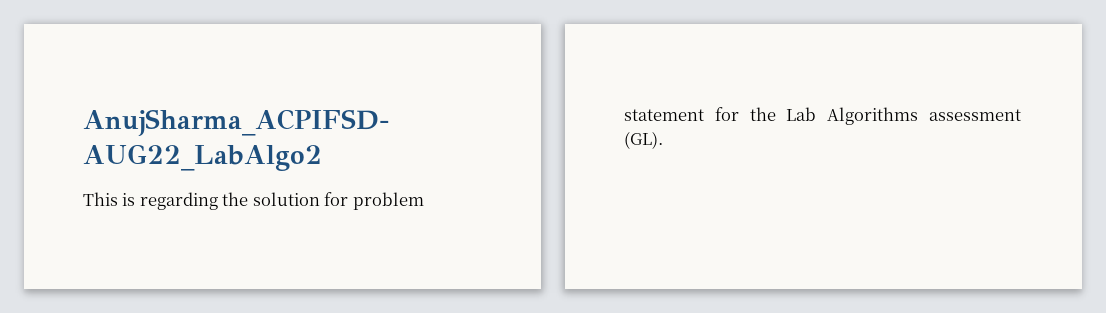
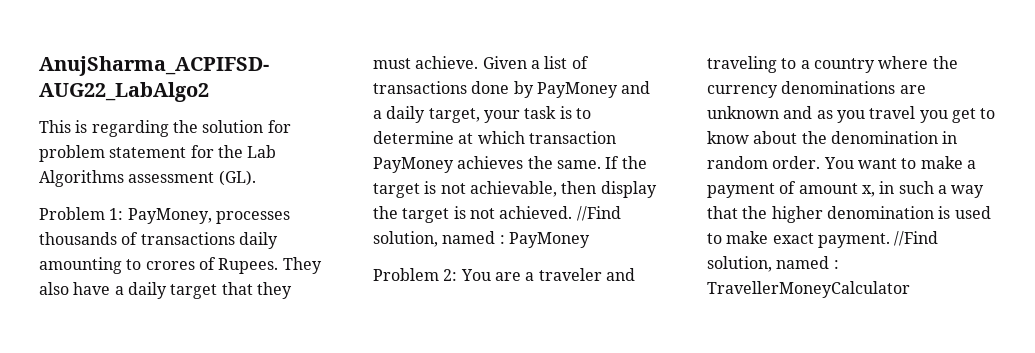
(663, 140) none -> [39,207,290,224] [39,232,278,249] [39,257,322,274] [39,282,292,299] [373,56,589,69] [373,81,651,98] [373,106,591,123] [373,131,616,144] [373,156,647,173] [373,181,657,198] [373,206,621,223] [373,231,590,248] [373,268,635,281] [707,56,958,73] [707,81,926,98] [707,106,996,123] [707,131,958,144] [707,156,976,169] [707,181,985,198] [707,206,991,223] [707,231,939,248] [707,256,839,272] [707,281,910,298] // Problem 1: PayMoney, processes thousands of transactions daily amounting to crores of Rupees. They also have a daily target that they must achieve. Given a list of transactions done by PayMoney and a daily target, your task is to determine at which transaction PayMoney achieves the same. If the target is not achievable, then display the target is not achieved. //Find solution, named : PayMoney // Problem 2: You are a traveler and traveling to a country where the currency denominations are unknown and as you travel you get to know about the denomination in random order. You want to make a payment of amount x, in such a way that the higher denomination is used to make exact payment. //Find solution, named : TravellerMoneyCalculator

